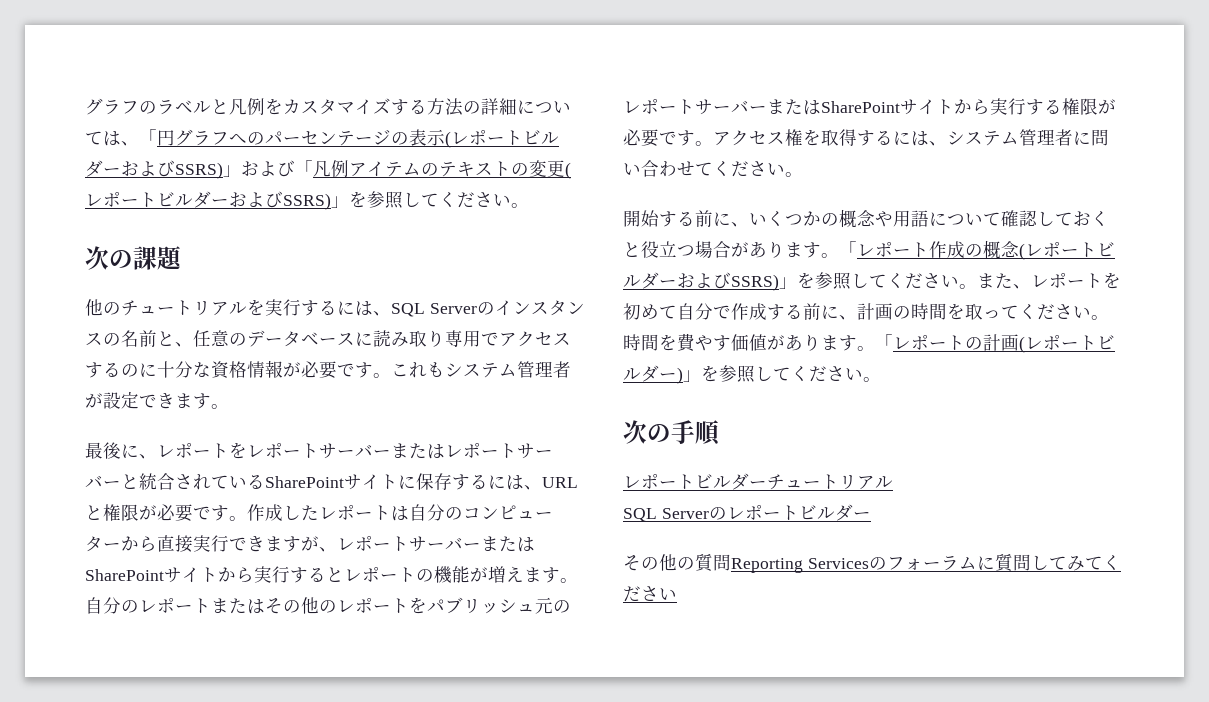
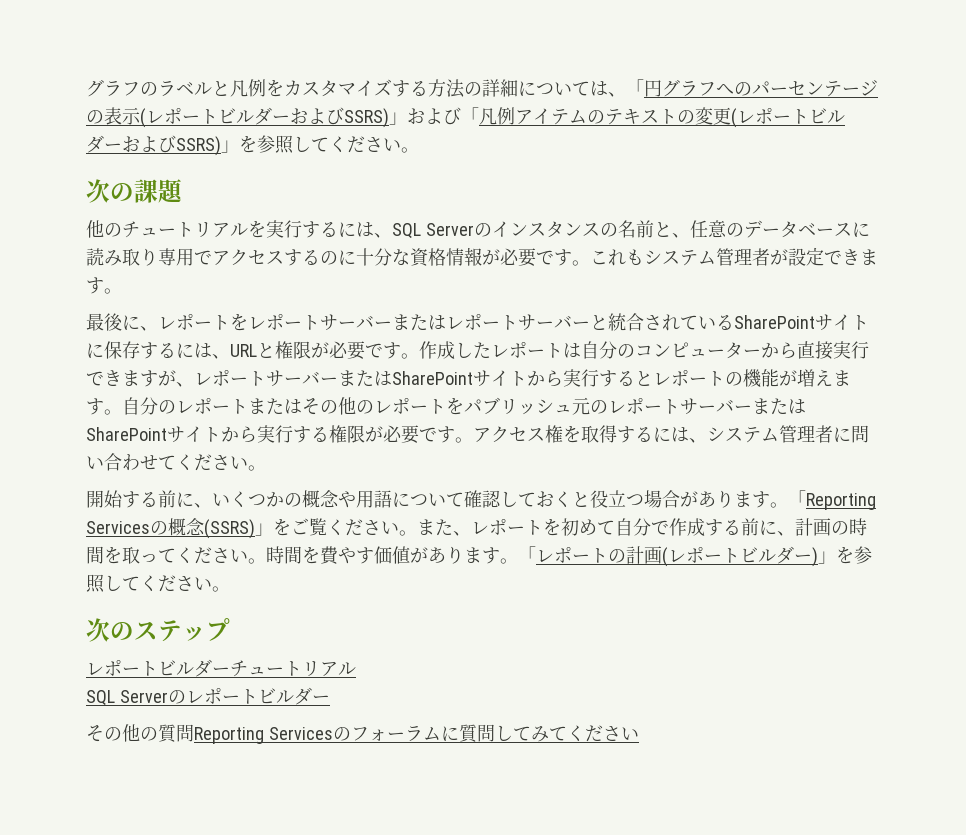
[857,240,1115,260] [623,272,887,291] レポート作成の概念(レポートビルダーおよびSSRS)」を参照して -> [806,493,876,510] [86,518,327,539] Reporting Servicesの概念(SSRS)」をご覧
[671,420,720,445] 手順 -> [134,618,230,642] ステップ

